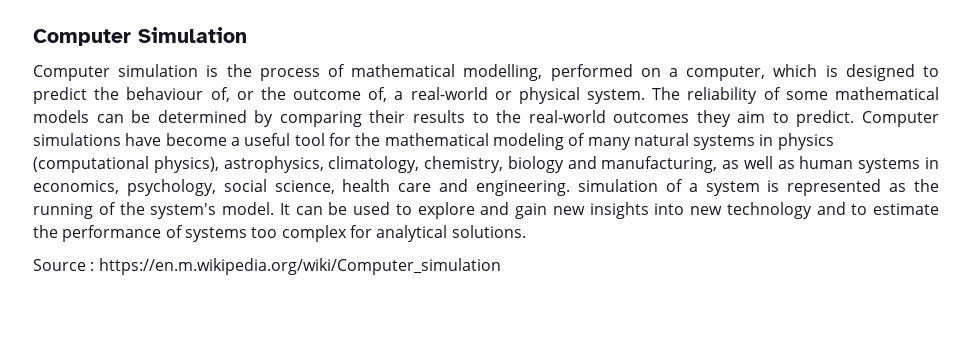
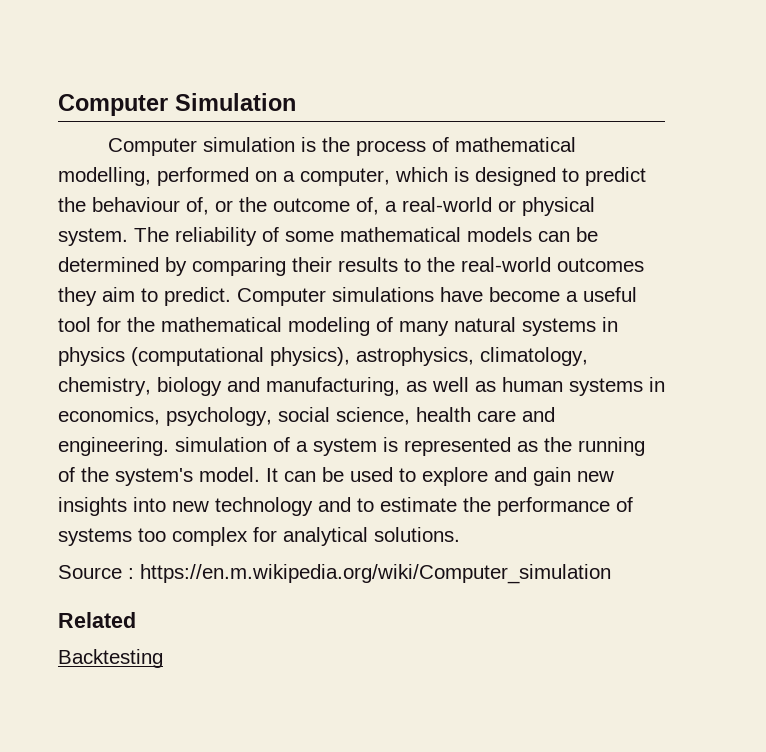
(501, 266) none -> [58,612,136,628] [58,649,163,668] // Related // Backtesting

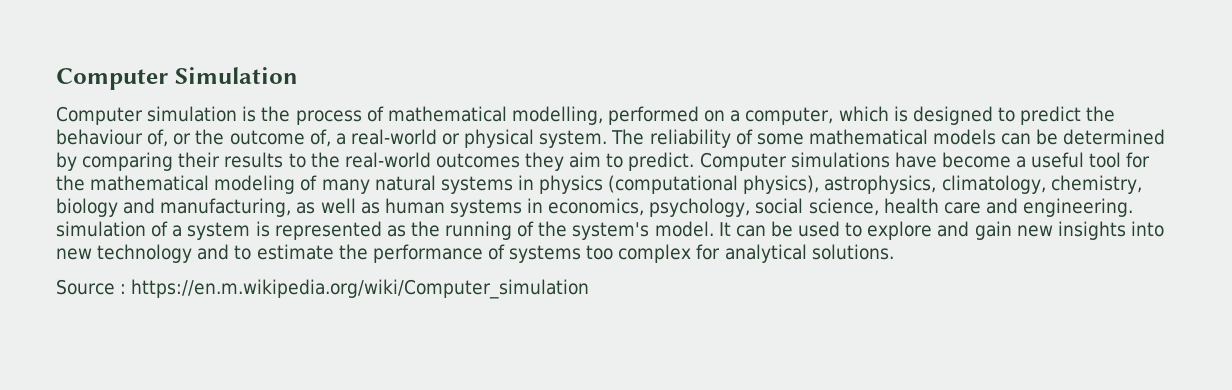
[58,612,136,628] [58,649,163,668] // Related // Backtesting -> (590, 289) none

